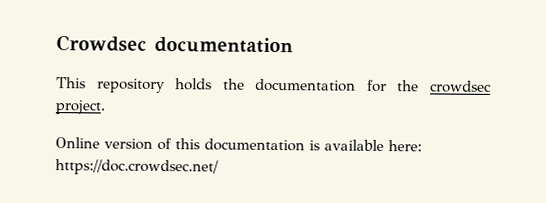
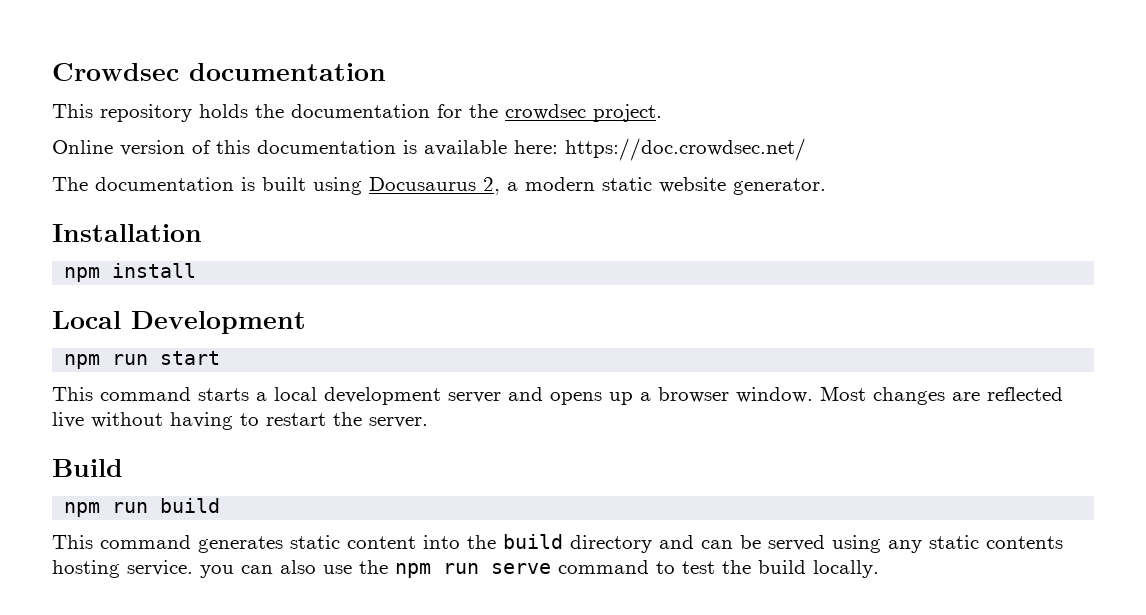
(219, 167) none -> [52,177,826,195] [52,224,202,242] [64,263,197,282] [52,311,306,334] [64,351,221,369] [52,386,1063,405] [52,412,428,430] [52,459,123,477] [64,498,221,517] [52,534,1063,553] [52,560,879,578] // The documentation is built using Docusaurus 2, a modern static website generator. // Installation // npm install // Local Development // npm run start // This command starts a local development server and opens up a browser window. Most changes are reflected live without having to restart the server. // Build // npm run build // This command generates static content into the build directory and can be served using any static contents hosting service. you can also use the npm run serve command to test the build locally.

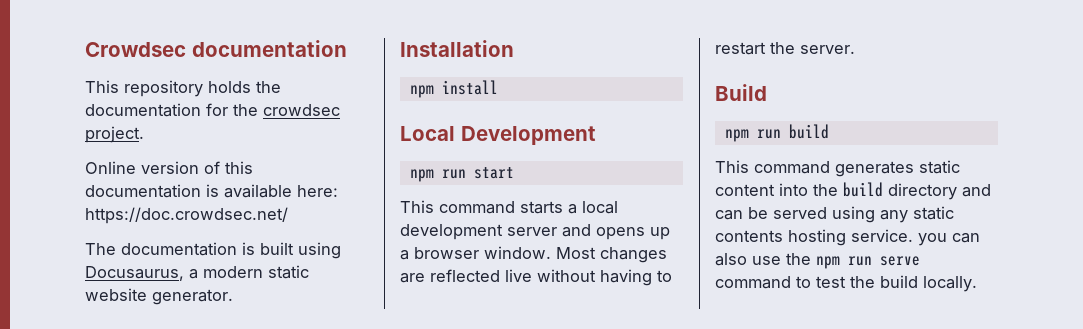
[369,177,500,195] Docusaurus 2, -> [85,266,184,281] Docusaurus,

